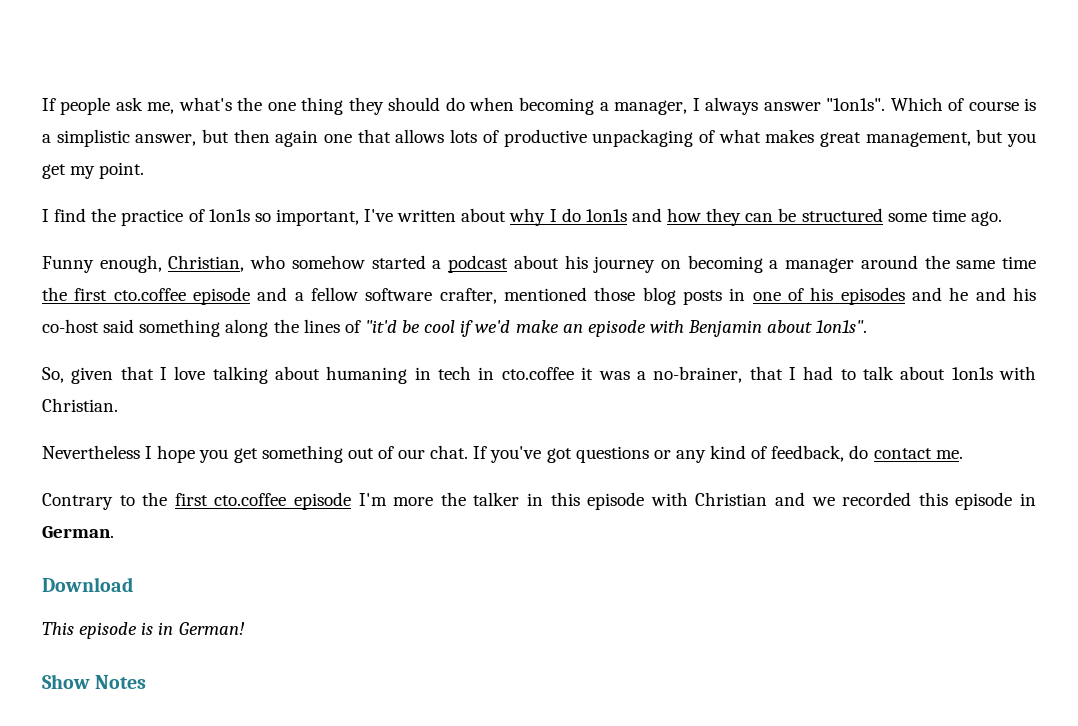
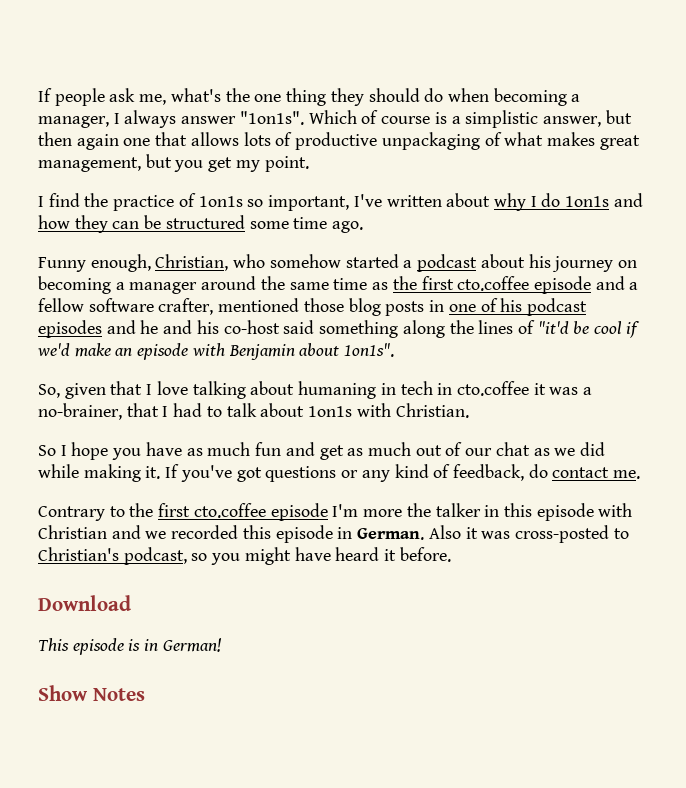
(1036, 262) none -> [372,282,389,290] as
(834, 294) none -> [526,298,587,316] podcast
[42,445,140,459] Nevertheless -> [38,445,56,456] So
[233,445,469,463] get something out of our chat. -> [145,442,606,460] [38,464,161,482] have as much fun and get as much out of our chat as we did while making it.
(114, 532) none -> [428,525,629,543] [38,547,451,565] Also it was cross-posted to Christian's podcast, so you might have heard it before.

